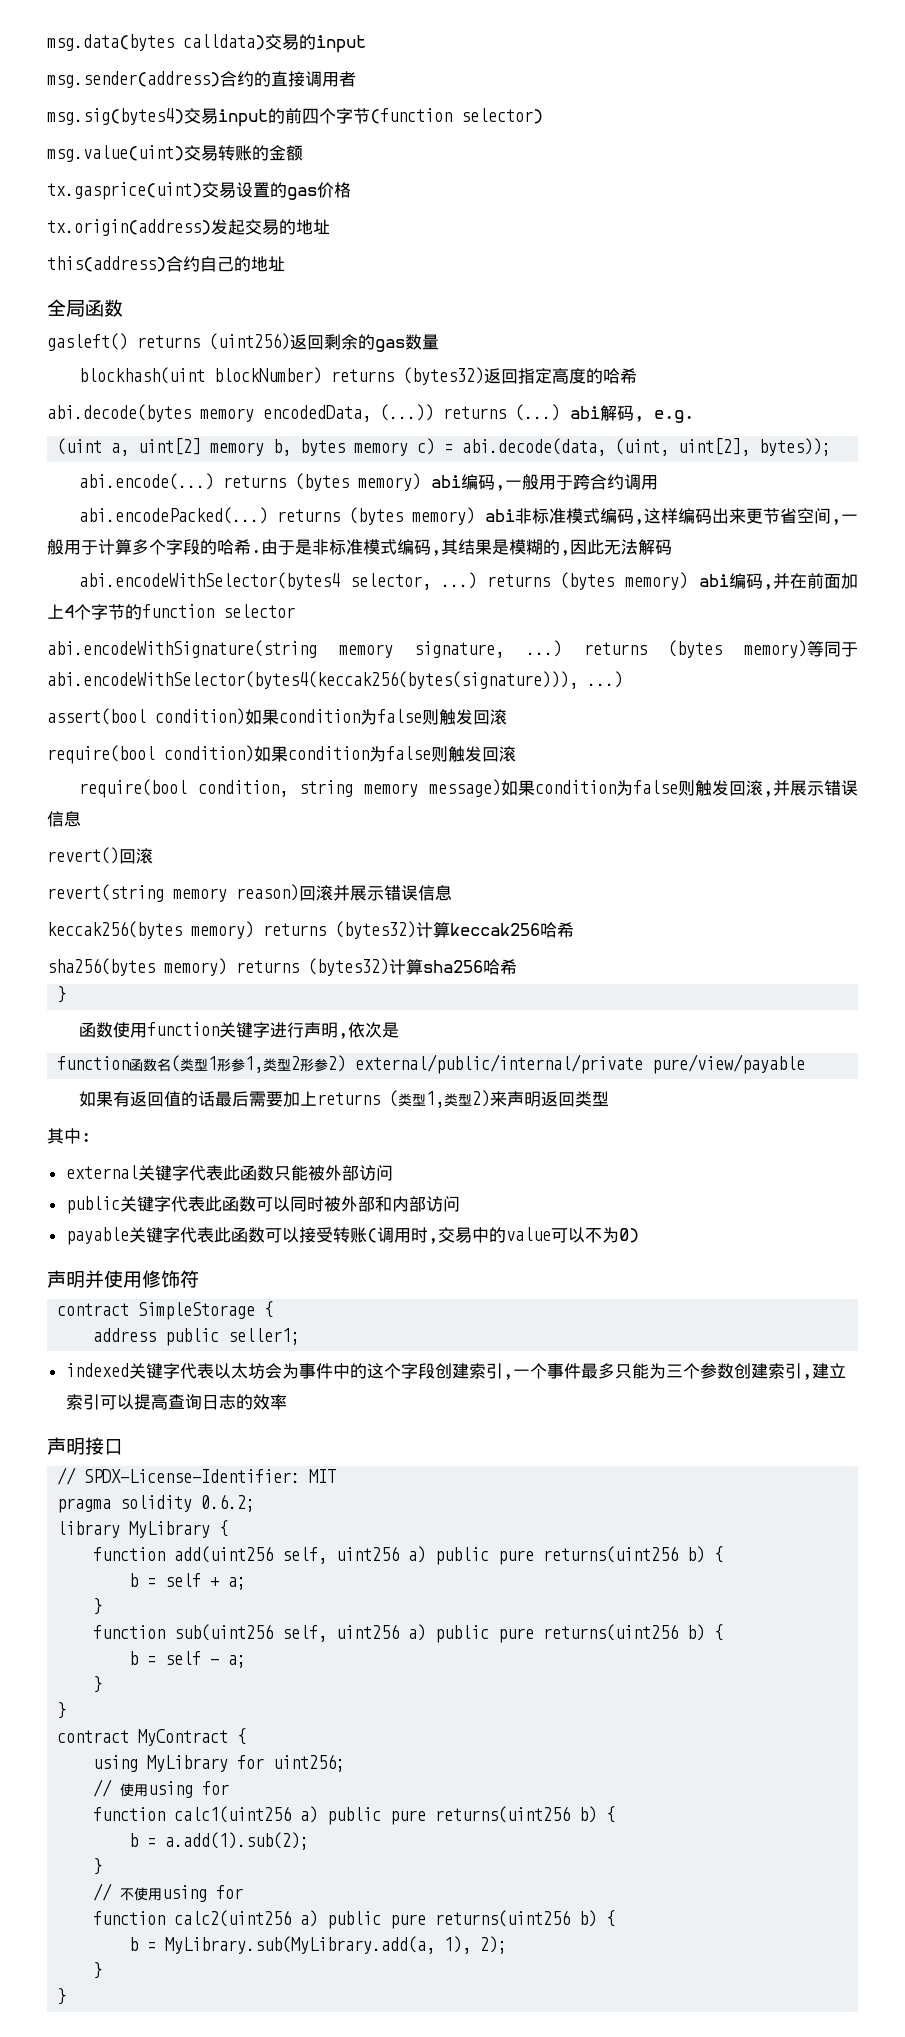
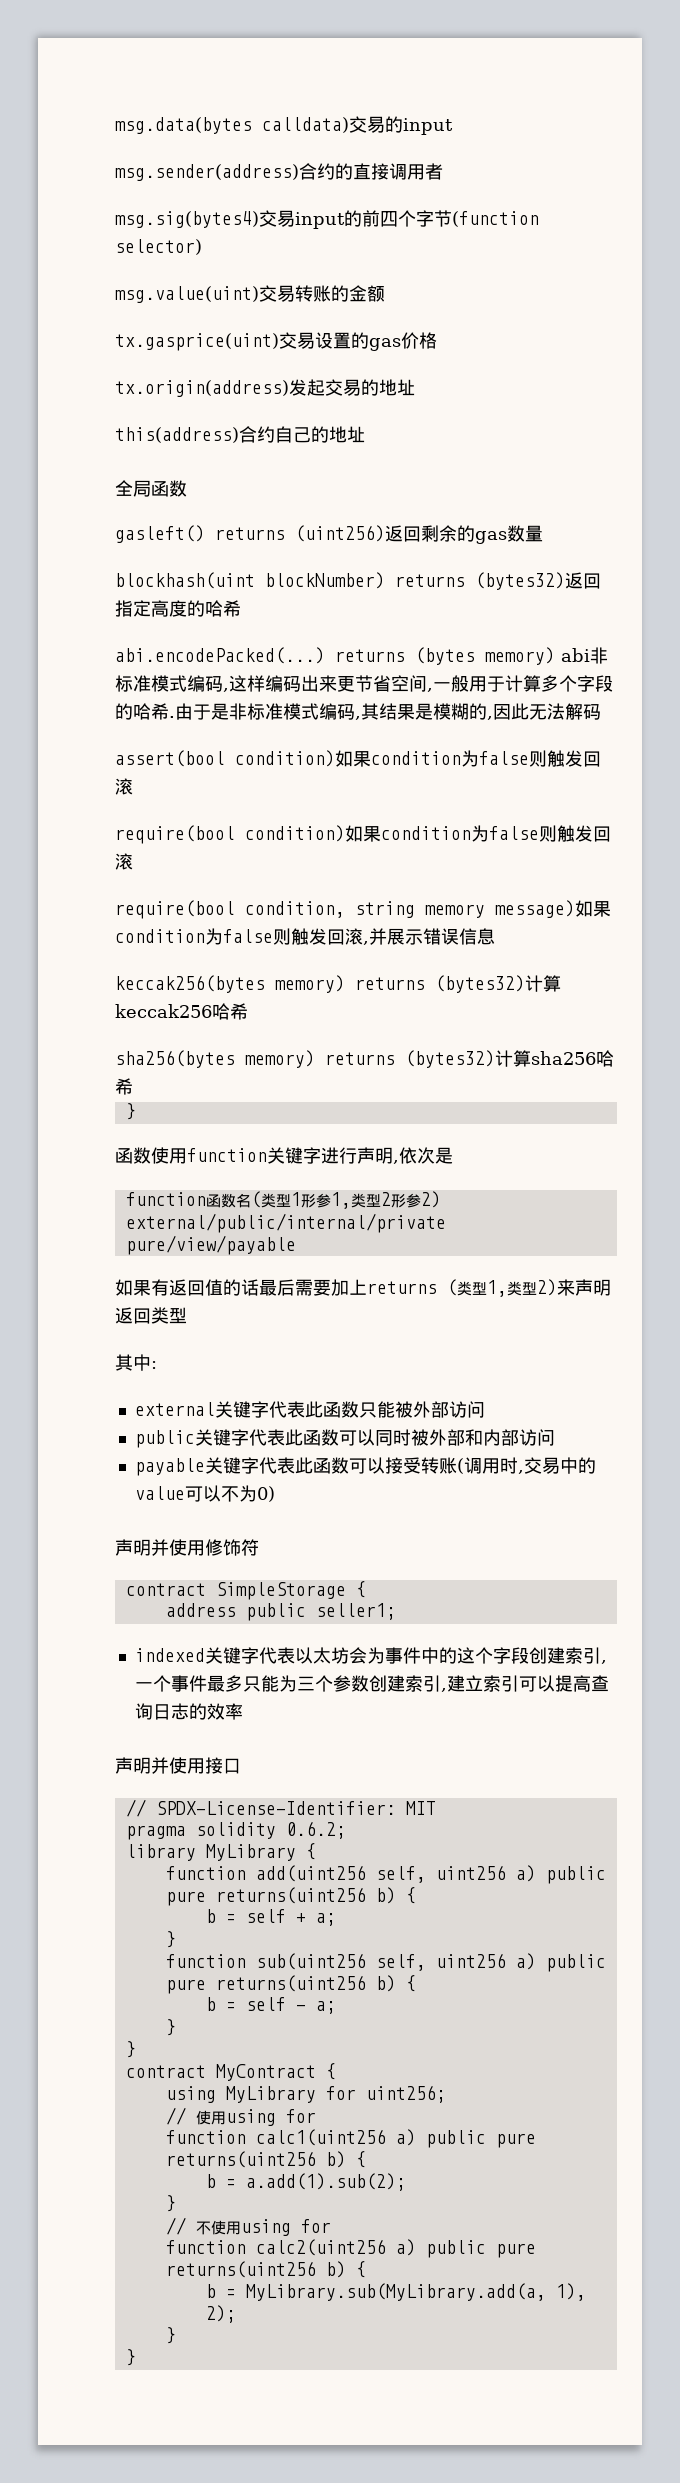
[47,404,694,423] [57,438,832,456] [78,473,658,491] // abi.decode(bytes memory encodedData, (...)) returns (...) abi解码, e.g. // (uint a, uint[2] memory b, bytes memory c) = abi.decode(data, (uint, uint[2], bytes)); // abi.encode(...) returns (bytes memory) abi编码,一般用于跨合约调用 -> (241, 608) none
[78,572,859,590] [47,604,295,620] [47,640,858,658] [47,671,623,689] // abi.encodeWithSelector(bytes4 selector, ...) returns (bytes memory) abi编码,并在前面加上4个字节的function selector // abi.encodeWithSignature(string memory signature, ...) returns (bytes memory)等同于abi.encodeWithSelector(bytes4(keccak256(bytes(signature))), ...) -> (601, 712) none
[47,847,153,864] [47,884,452,902] // revert()回滚 // revert(string memory reason)回滚并展示错误信息 -> (495, 936) none
(85, 1446) none -> [151,1757,205,1774] 并使用

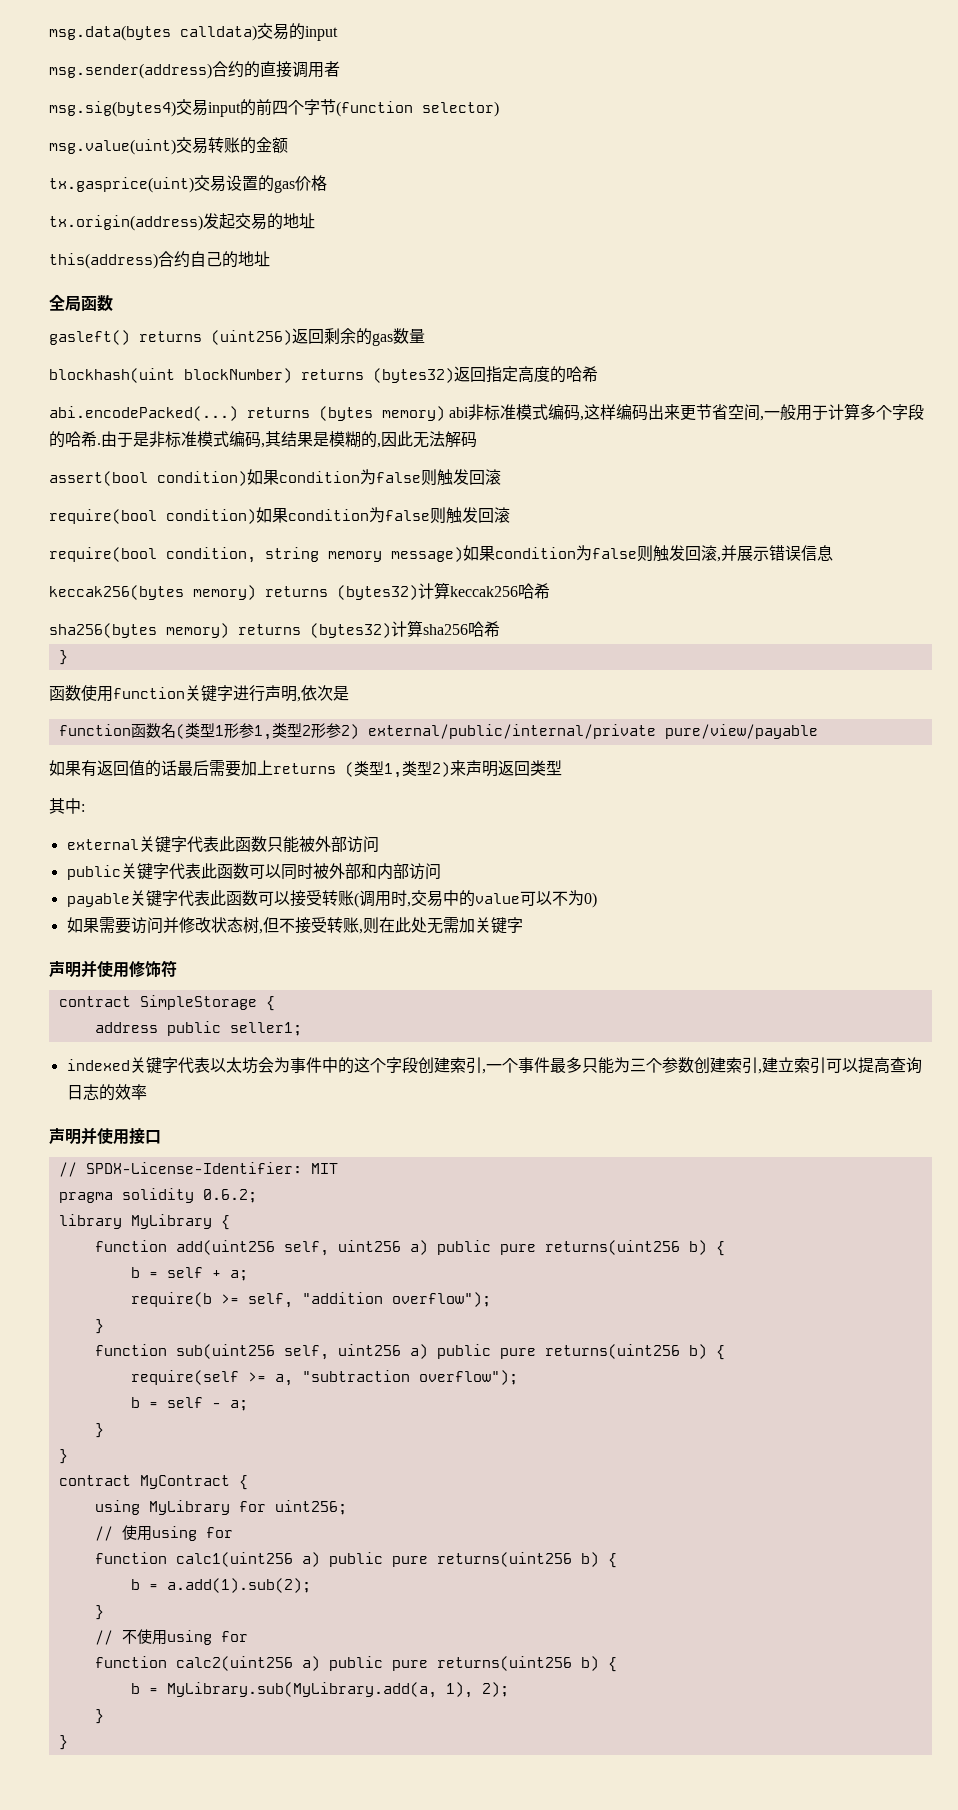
(275, 1494) none -> [66,917,523,934] // 如果需要访问并修改状态树,但不接受转账,则在此处无需加关键字
(336, 1919) none -> [130,1292,491,1308] // require(b >= self, "addition overflow");
(416, 1983) none -> [130,1370,518,1386] // require(self >= a, "subtraction overflow");

